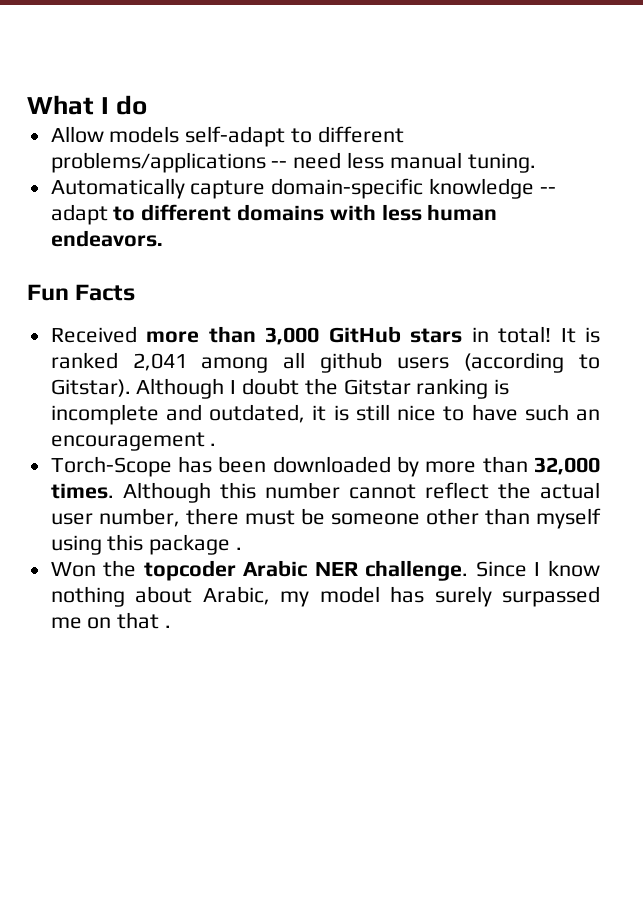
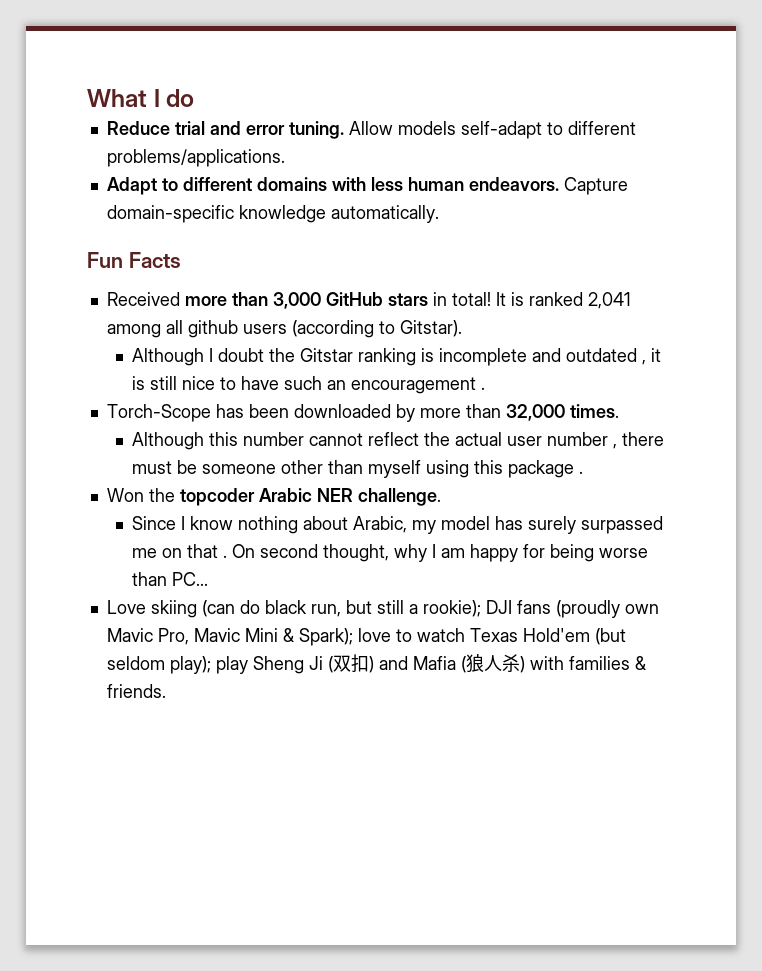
(148, 105) none -> [106,121,344,139] Reduce trial and error tuning.
[50,152,536,173] [50,178,556,199] [50,204,108,225] problems/applications -- need less manual tuning. // Automatically capture domain-specific knowledge -- adapt -> [106,149,285,167] [106,177,157,195] problems/applications. // Adapt
(163, 238) none -> [563,177,628,195] [106,205,439,223] Capture domain-specific knowledge automatically.
(131, 388) none -> (462, 328) //
[209,404,306,423] outdated, -> [566,348,647,365] outdated ,
(114, 491) none -> (619, 411) //
[98,508,180,527] number, -> [547,432,618,449] number ,
(469, 570) none -> (441, 497) //
(172, 626) none -> [232,544,649,562] [132,572,209,586] [106,600,659,618] [106,628,626,646] [106,654,646,674] [106,684,166,698] On second thought, why I am happy for being worse than PC... // Love skiing (can do black run, but still a rookie); DJI fans (proudly own Mavic Pro, Mavic Mini & Spark); love to watch Texas Hold'em (but seldom play); play Sheng Ji (双扣) and Mafia (狼人杀) with families & friends.

